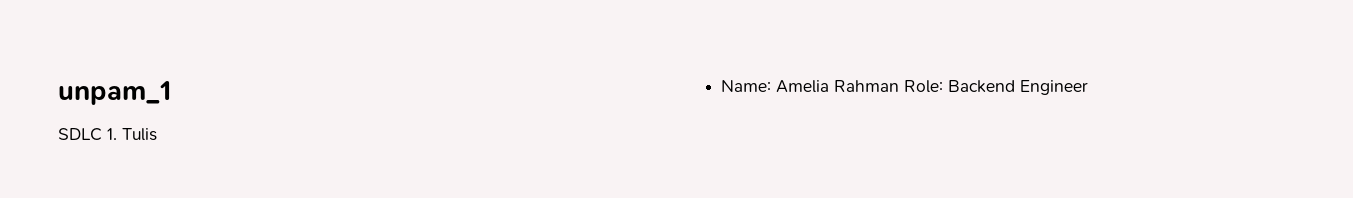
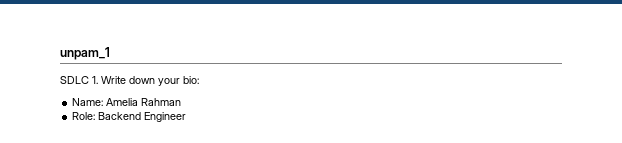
[122,128,157,141] Tulis -> [101,76,199,86] Write down your bio:
(900, 86) none -> (182, 102) //

